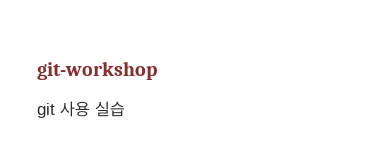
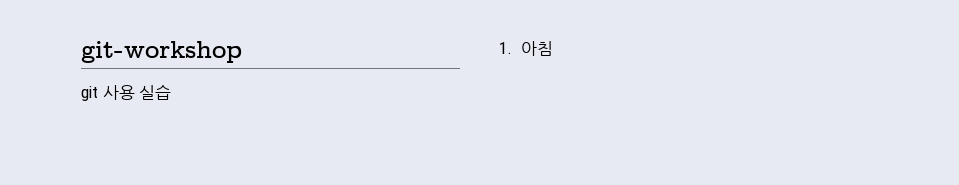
(125, 109) none -> [499,41,553,56] // 1. 아침

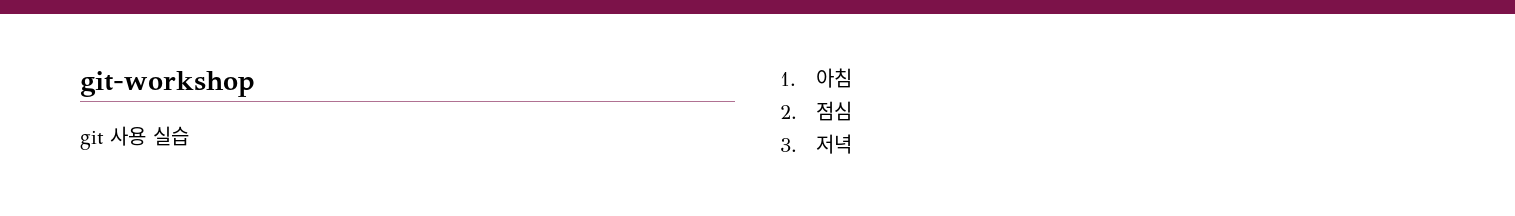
(553, 48) none -> [780,101,853,121] [780,134,853,154] // 2. 점심 // 3. 저녁

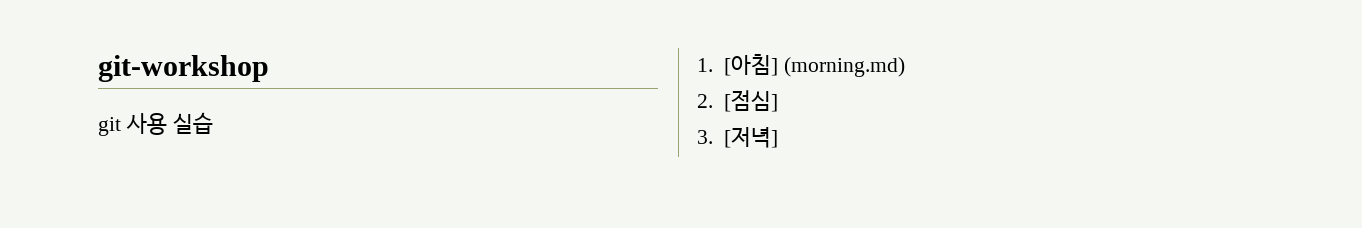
[816,68,853,88] 아침 -> [723,54,905,77] [아침] (morning.md)
[816,101,853,121] 점심 -> [723,90,778,112] [점심]
[816,134,853,154] 저녁 -> [723,127,778,148] [저녁]

